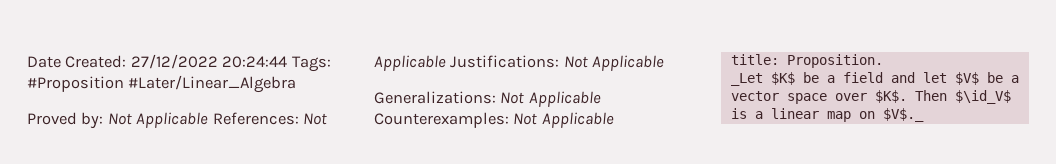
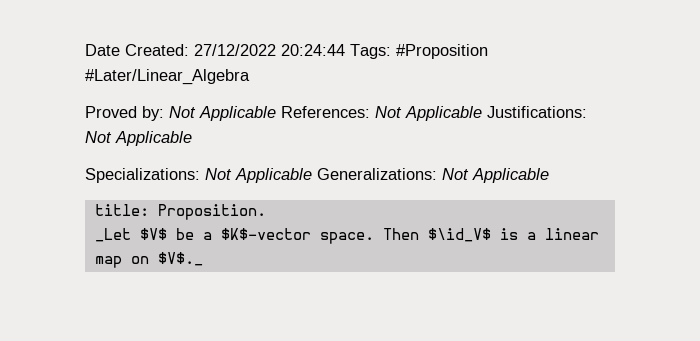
[374,91,601,107] [374,112,509,128] Generalizations: Not Applicable Counterexamples: -> [85,168,437,183] Specializations: Not Applicable Generalizations:
[770,72,1019,85] [730,90,907,104] $K$ be a field and let $V$ be a vector space over $K$. -> [139,228,374,244] $V$ be a $K$-vector space.

